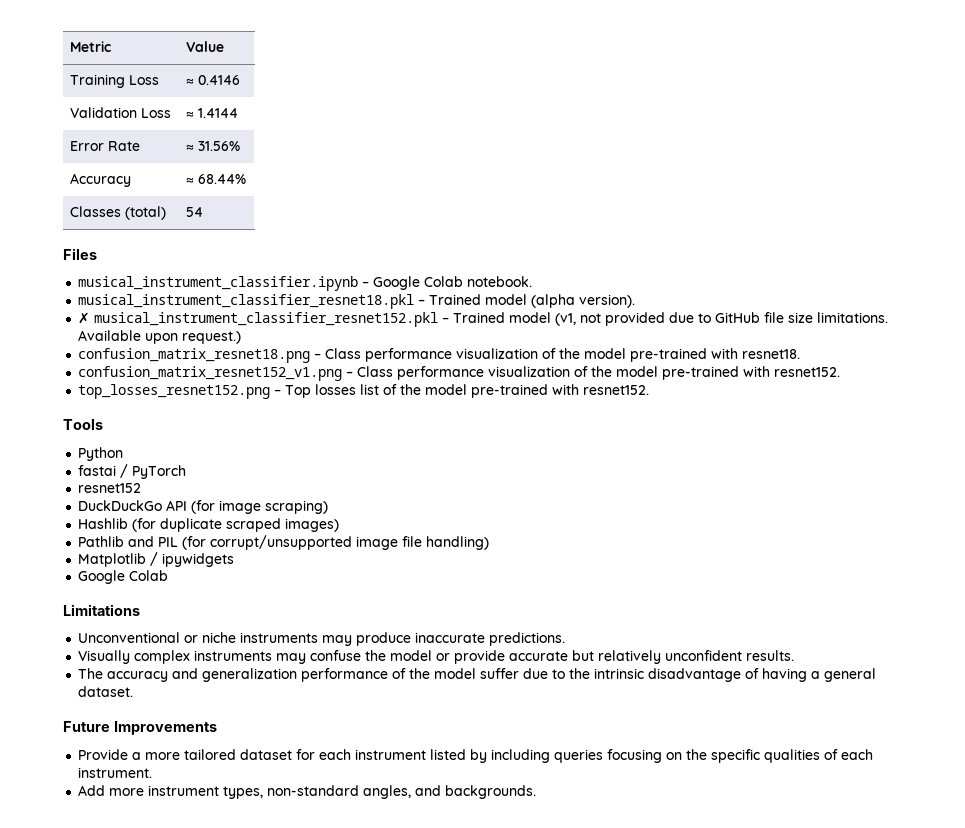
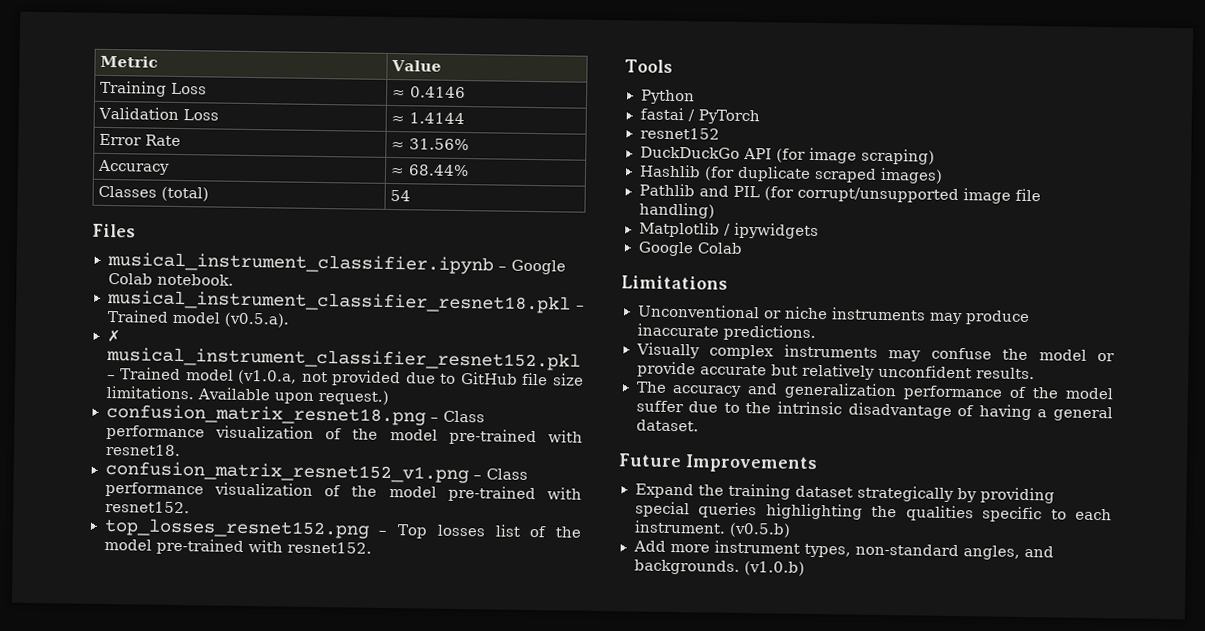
[531,294,636,308] (alpha version). -> [223,312,289,328] (v0.5.a).
[555,313,577,326] (v1, -> [237,369,298,385] (v1.0.a,
[78,749,839,763] Provide a more tailored dataset for each instrument listed by including queries focusing on the specific qualities of -> [634,483,1055,504] [634,501,1067,523] Expand the training dataset strategically by providing special queries highlighting the qualities specific to
(153, 772) none -> [728,522,791,538] (v0.5.b)
(537, 792) none -> [743,561,805,576] (v1.0.b)

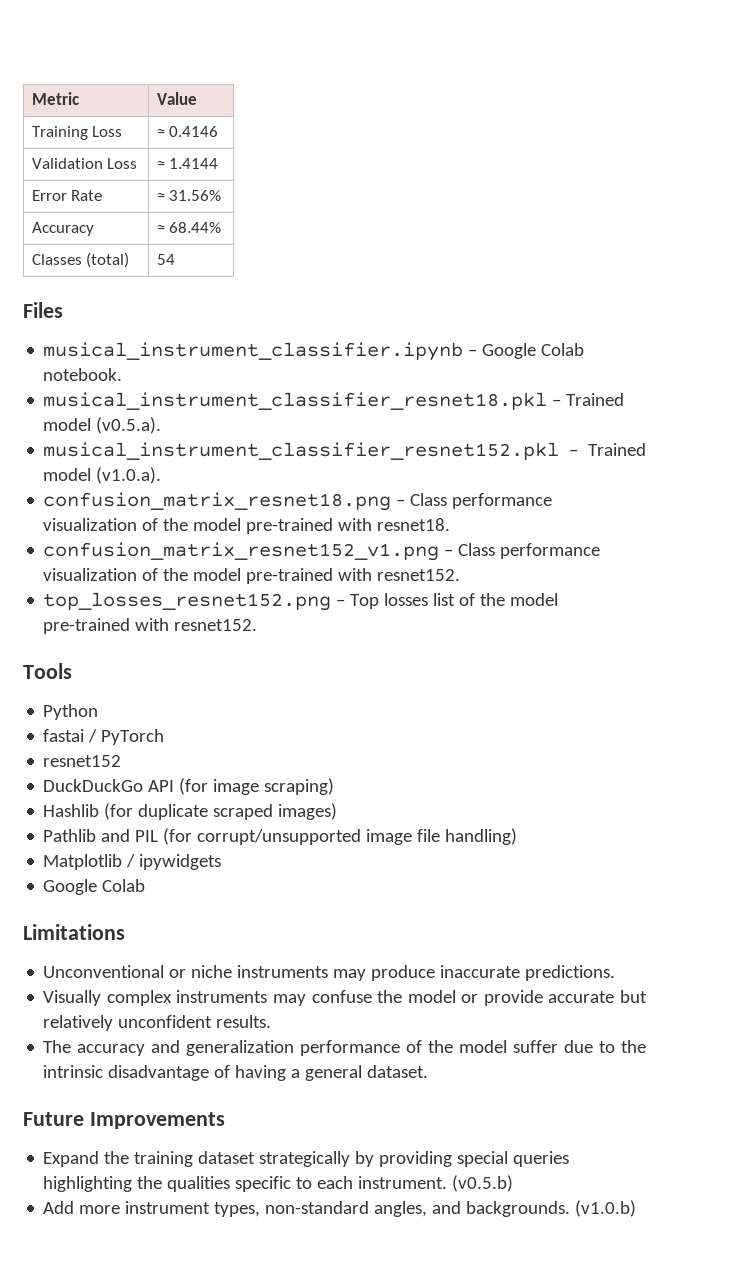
[106,329,121,343] ✗ -> (162, 425) none
[237,369,584,387] [105,385,389,405] (v1.0.a, not provided due to GitHub file size limitations. Available upon request.) -> [96,467,162,484] (v1.0.a).

